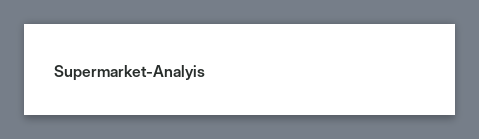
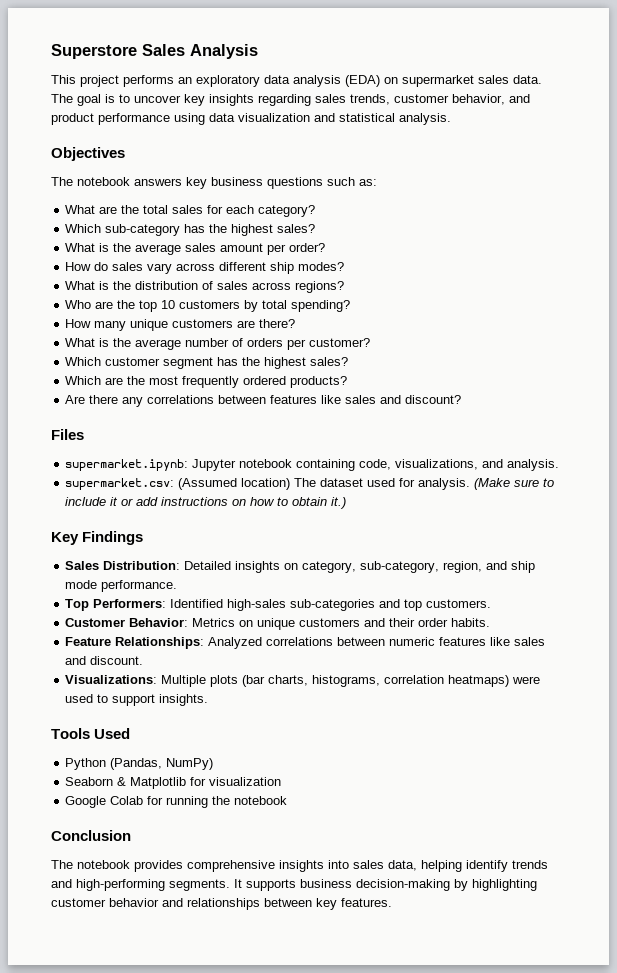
[54,65,205,81] Supermarket-Analyis -> [51,44,258,59] [51,75,542,87] [51,94,530,106] [51,113,451,125] [51,147,125,161] [51,177,377,189] [65,205,316,217] [65,224,316,236] [65,243,326,255] [65,262,345,274] [65,281,345,293] [65,300,351,312] [65,319,296,331] [65,338,371,350] [65,357,349,369] [65,376,348,388] [65,395,462,407] [51,429,84,440] [65,459,560,471] [65,478,555,490] [65,497,347,509] [51,531,144,545] [65,561,536,573] [65,580,178,592] [65,599,492,611] [65,618,491,630] [65,637,546,649] [65,656,144,665] [65,675,541,687] [65,694,209,706] [51,728,131,739] [65,758,214,770] [65,777,282,789] [65,796,288,808] [51,830,131,841] [51,860,548,872] [51,879,537,891] [51,898,392,910] Superstore Sales Analysis // This project performs an exploratory data analysis (EDA) on supermarket sales data. The goal is to uncover key insights regarding sales trends, customer behavior, and product performance using data visualization and statistical analysis. // Objectives // The notebook answers key business questions such as: // What are the total sales for each category? // Which sub-category has the highest sales? // What is the average sales amount per order? // How do sales vary across different ship modes? // What is the distribution of sales across regions? // Who are the top 10 customers by total spending? // How many unique customers are there? // What is the average number of orders per customer? // Which customer segment has the highest sales? // Which are the most frequently ordered products? // Are there any correlations between features like sales and discount? // Files // supermarket.ipynb: Jupyter notebook containing code, visualizations, and analysis. // supermarket.csv: (Assumed location) The dataset used for analysis. (Make sure to include it or add instructions on how to obtain it.) // Key Findings // Sales Distribution: Detailed insights on category, sub-category, region, and ship mode performance. // Top Performers: Identified high-sales sub-categories and top customers. // Customer Behavior: Metrics on unique customers and their order habits. // Feature Relationships: Analyzed correlations between numeric features like sales and discount. // Visualizations: Multiple plots (bar charts, histograms, correlation heatmaps) were used to support insights. // Tools Used // Python (Pandas, NumPy) // Seaborn & Matplotlib for visualization // Google Colab for running the notebook // Conclusion // The notebook provides comprehensive insights into sales data, helping identify trends and high-performing segments. It supports business decision-making by highlighting customer behavior and relationships between key features.

